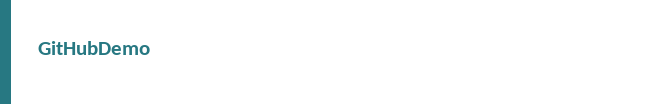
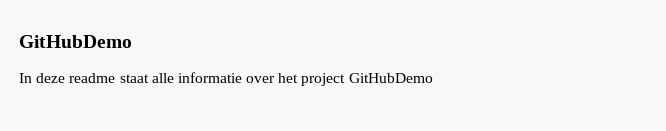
[38,41,150,55] GitHubDemo -> [19,35,132,48] [19,72,433,86] GitHubDemo // In deze readme staat alle informatie over het project GitHubDemo

